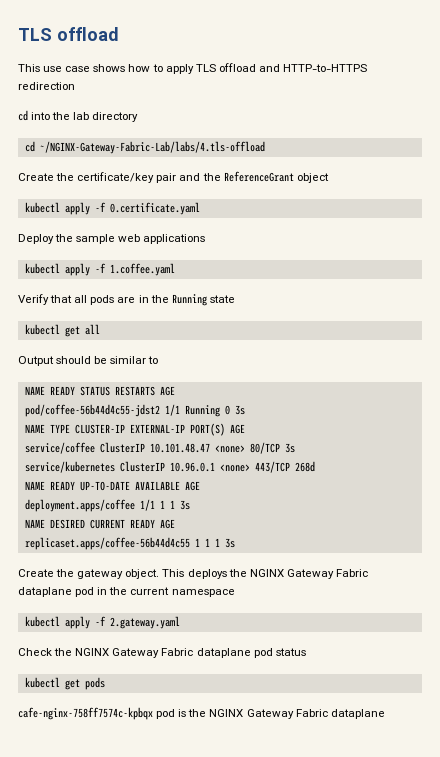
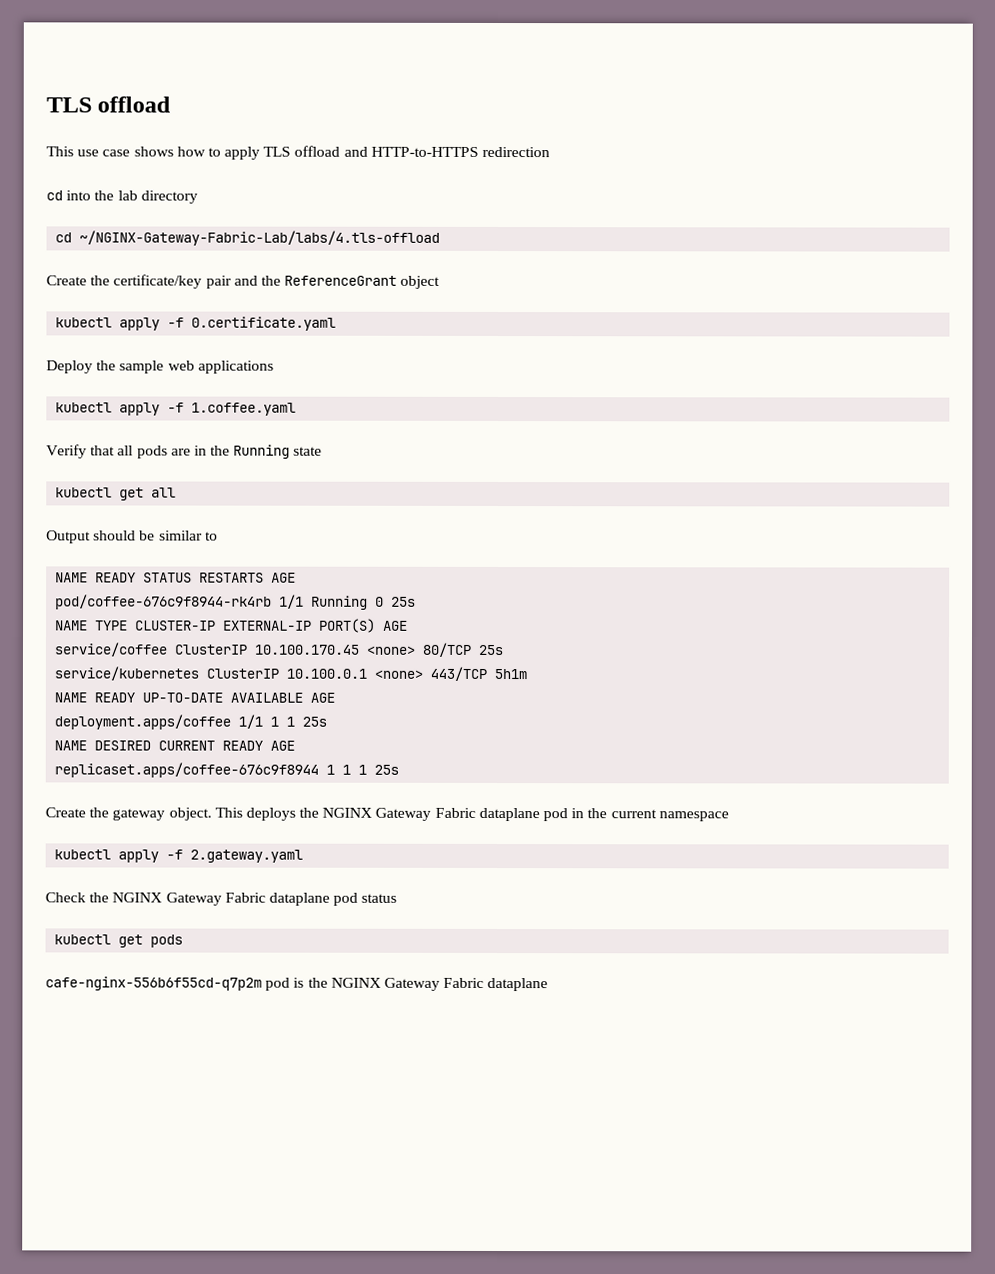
[24,404,160,417] pod/coffee-56b44d4c55-jdst2 -> [55,594,273,610] pod/coffee-676c9f8944-rk4rb
[234,405,245,415] 3s -> [391,596,417,607] 25s
[149,443,210,453] 10.101.48.47 -> [254,644,360,655] 10.100.170.45
[284,443,295,453] 3s -> [478,644,504,656] 25s
[169,462,215,472] 10.96.0.1 -> [286,668,368,679] 10.100.0.1
[294,461,315,472] 268d -> [494,668,528,680] 5h1m
[179,500,190,510] 3s -> [302,716,328,727] 25s
[24,537,190,550] replicaset.apps/coffee-56b44d4c55 -> [54,762,320,778] replicaset.apps/coffee-676c9f8944
[224,538,235,548] 3s -> [374,764,400,775] 25s
[18,707,153,720] cafe-nginx-758ff7574c-kpbqx -> [45,976,262,991] cafe-nginx-556b6f55cd-q7p2m

